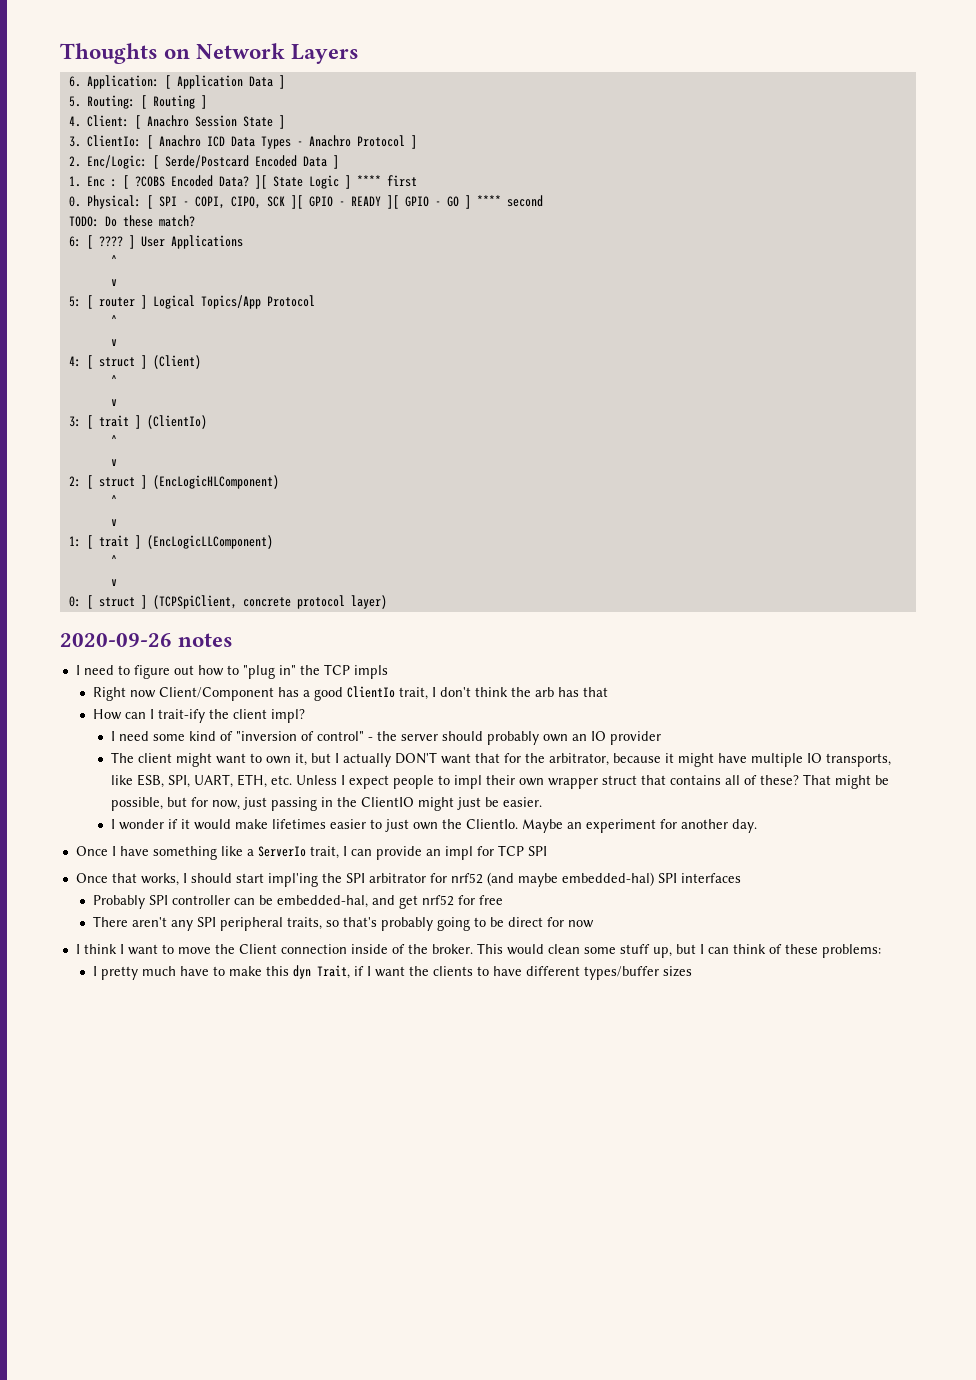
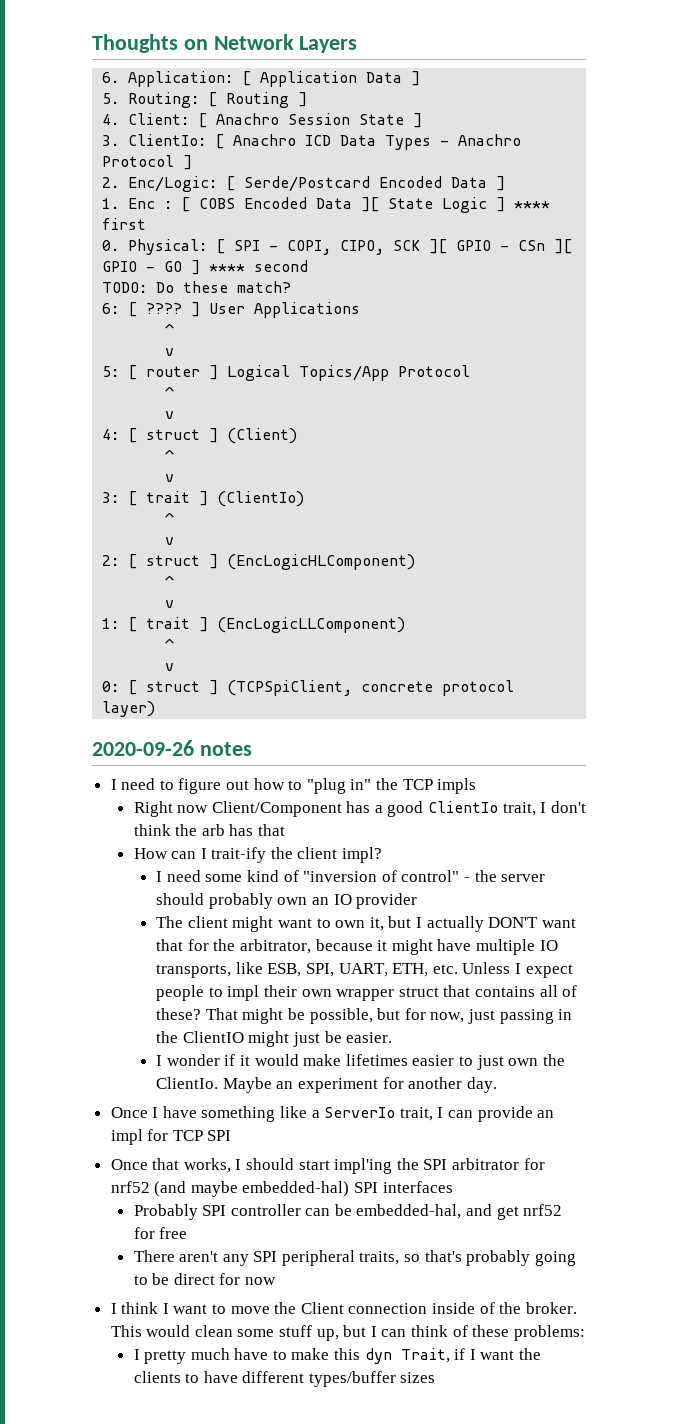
[134,175,249,187] ?COBS Encoded Data? -> [199,197,353,209] COBS Encoded Data
[350,196,381,206] READY -> [518,240,546,251] CSn

